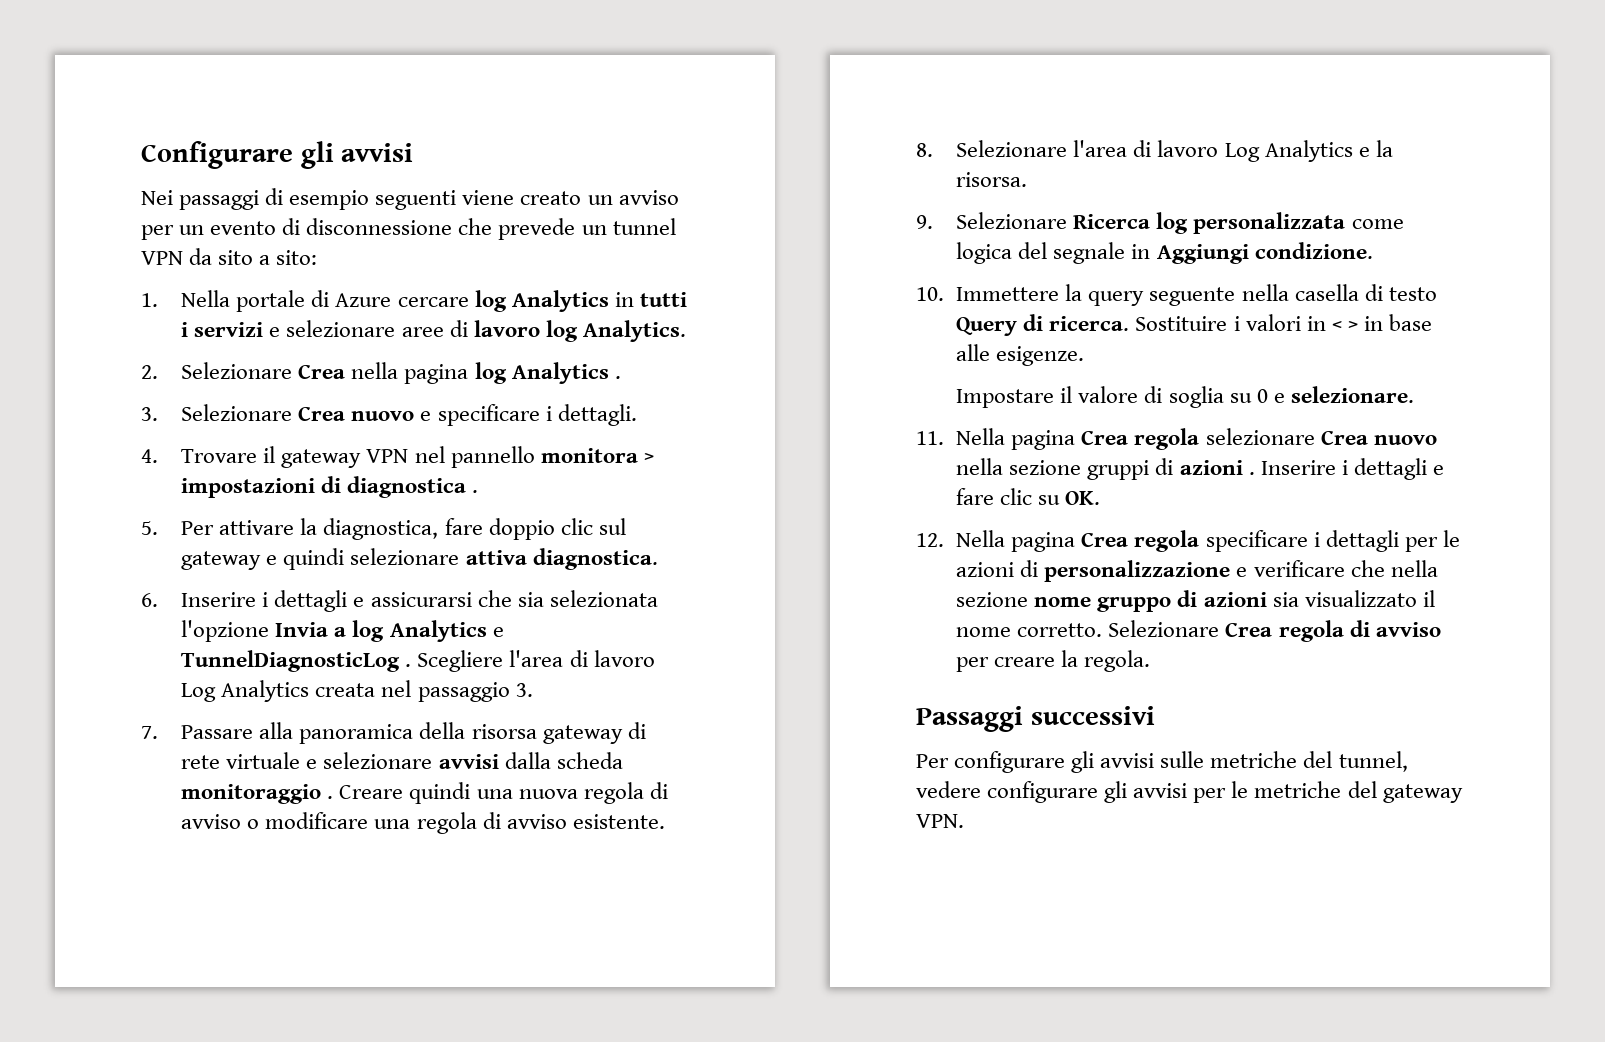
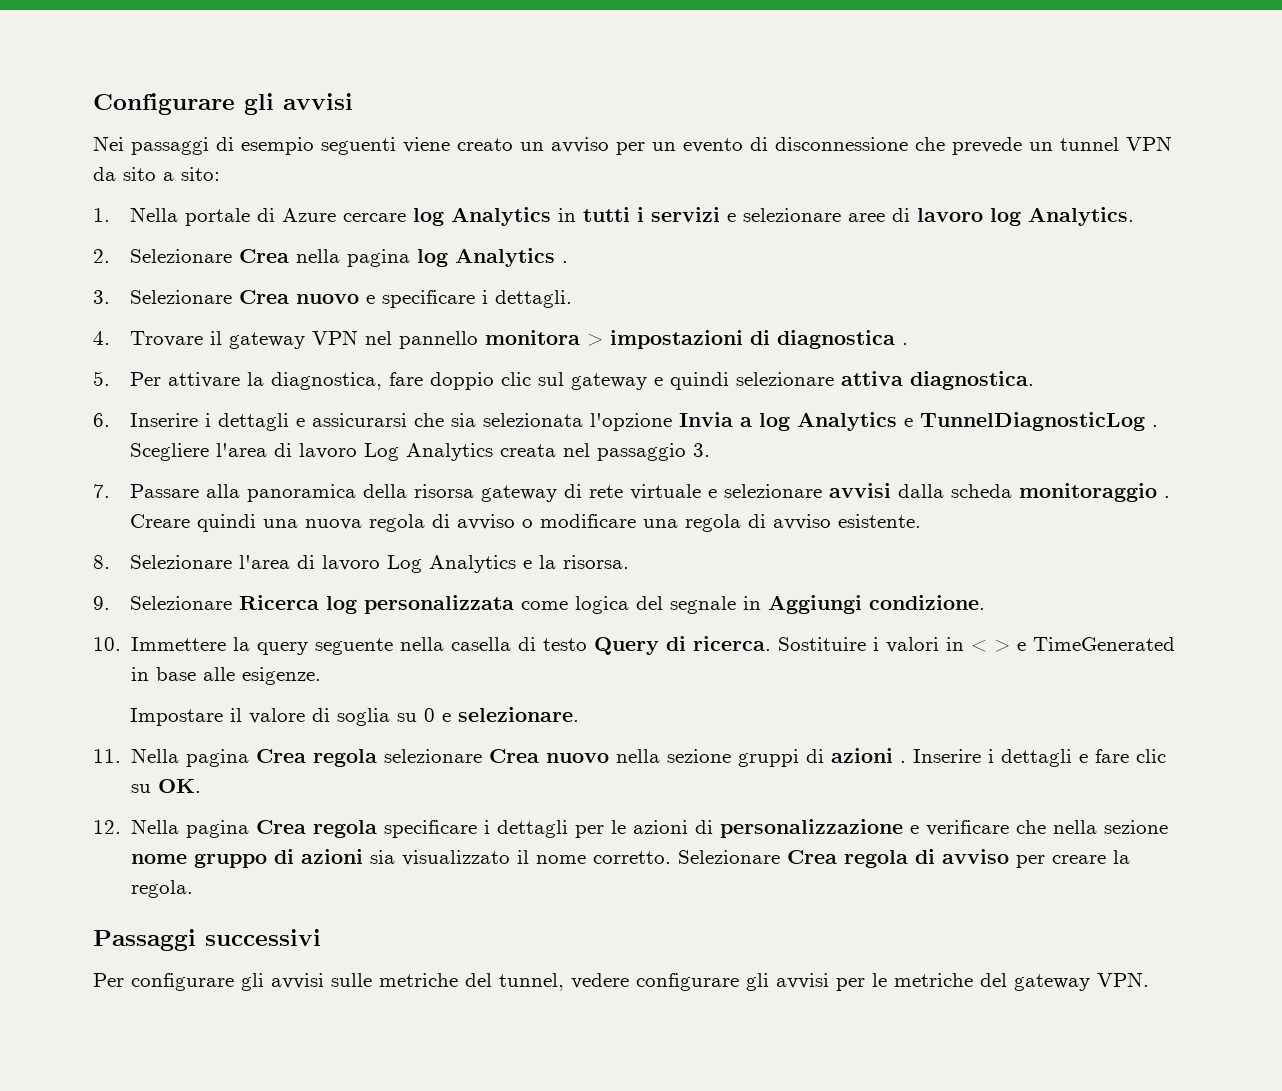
(1358, 326) none -> [1017,637,1176,651] e TimeGenerated

